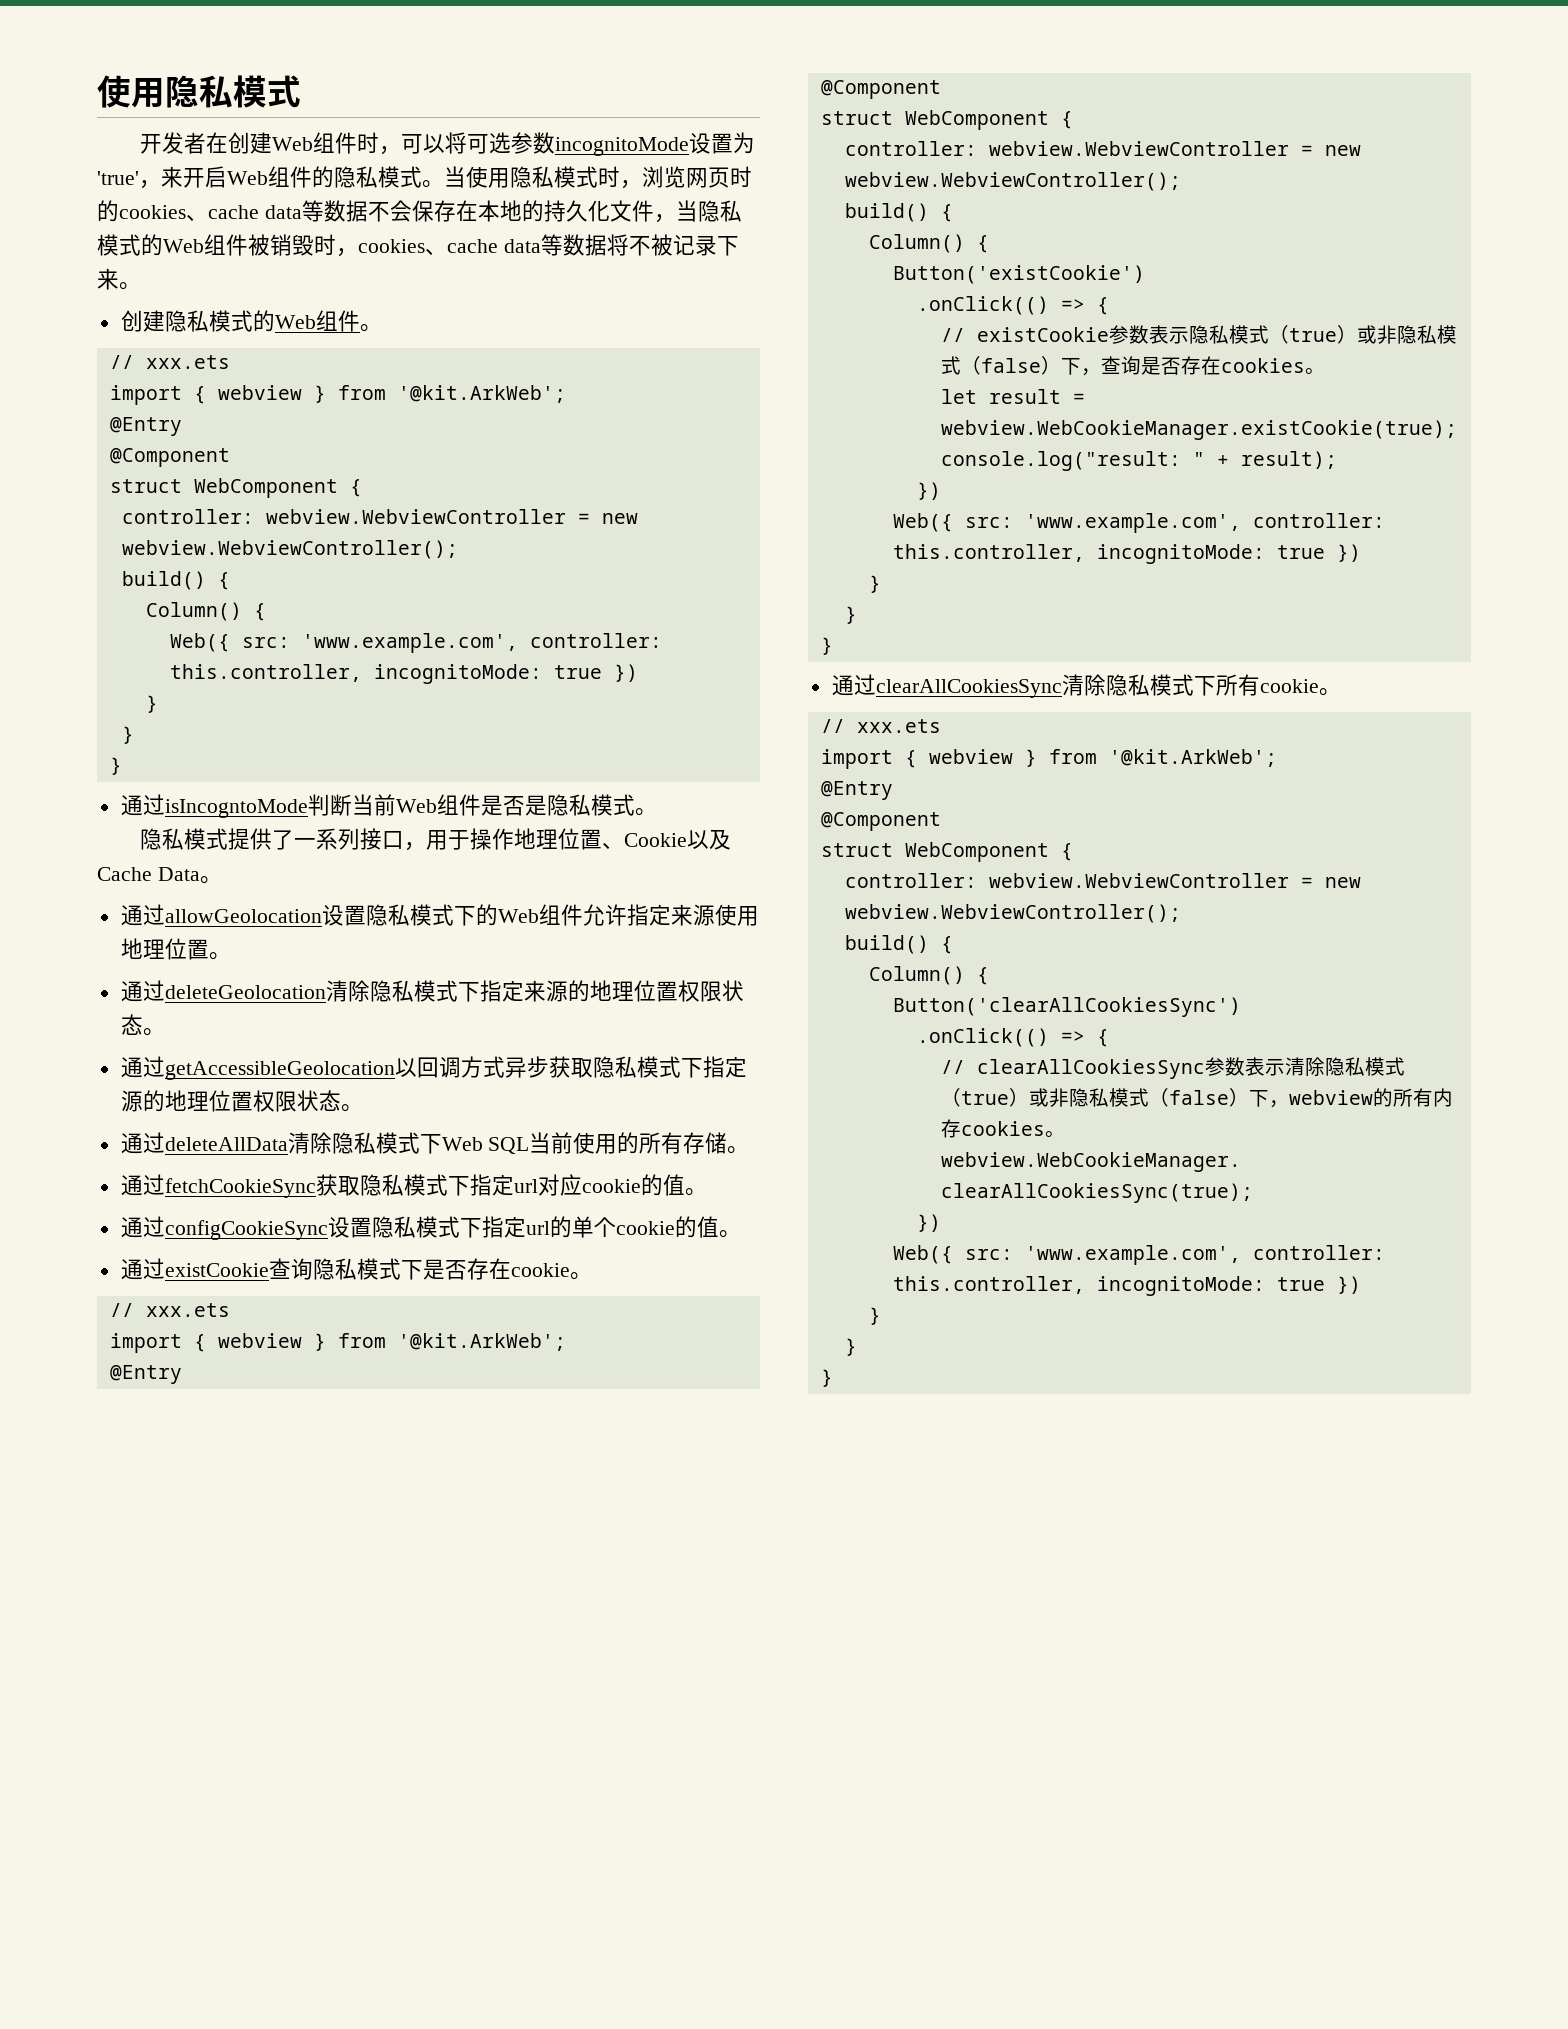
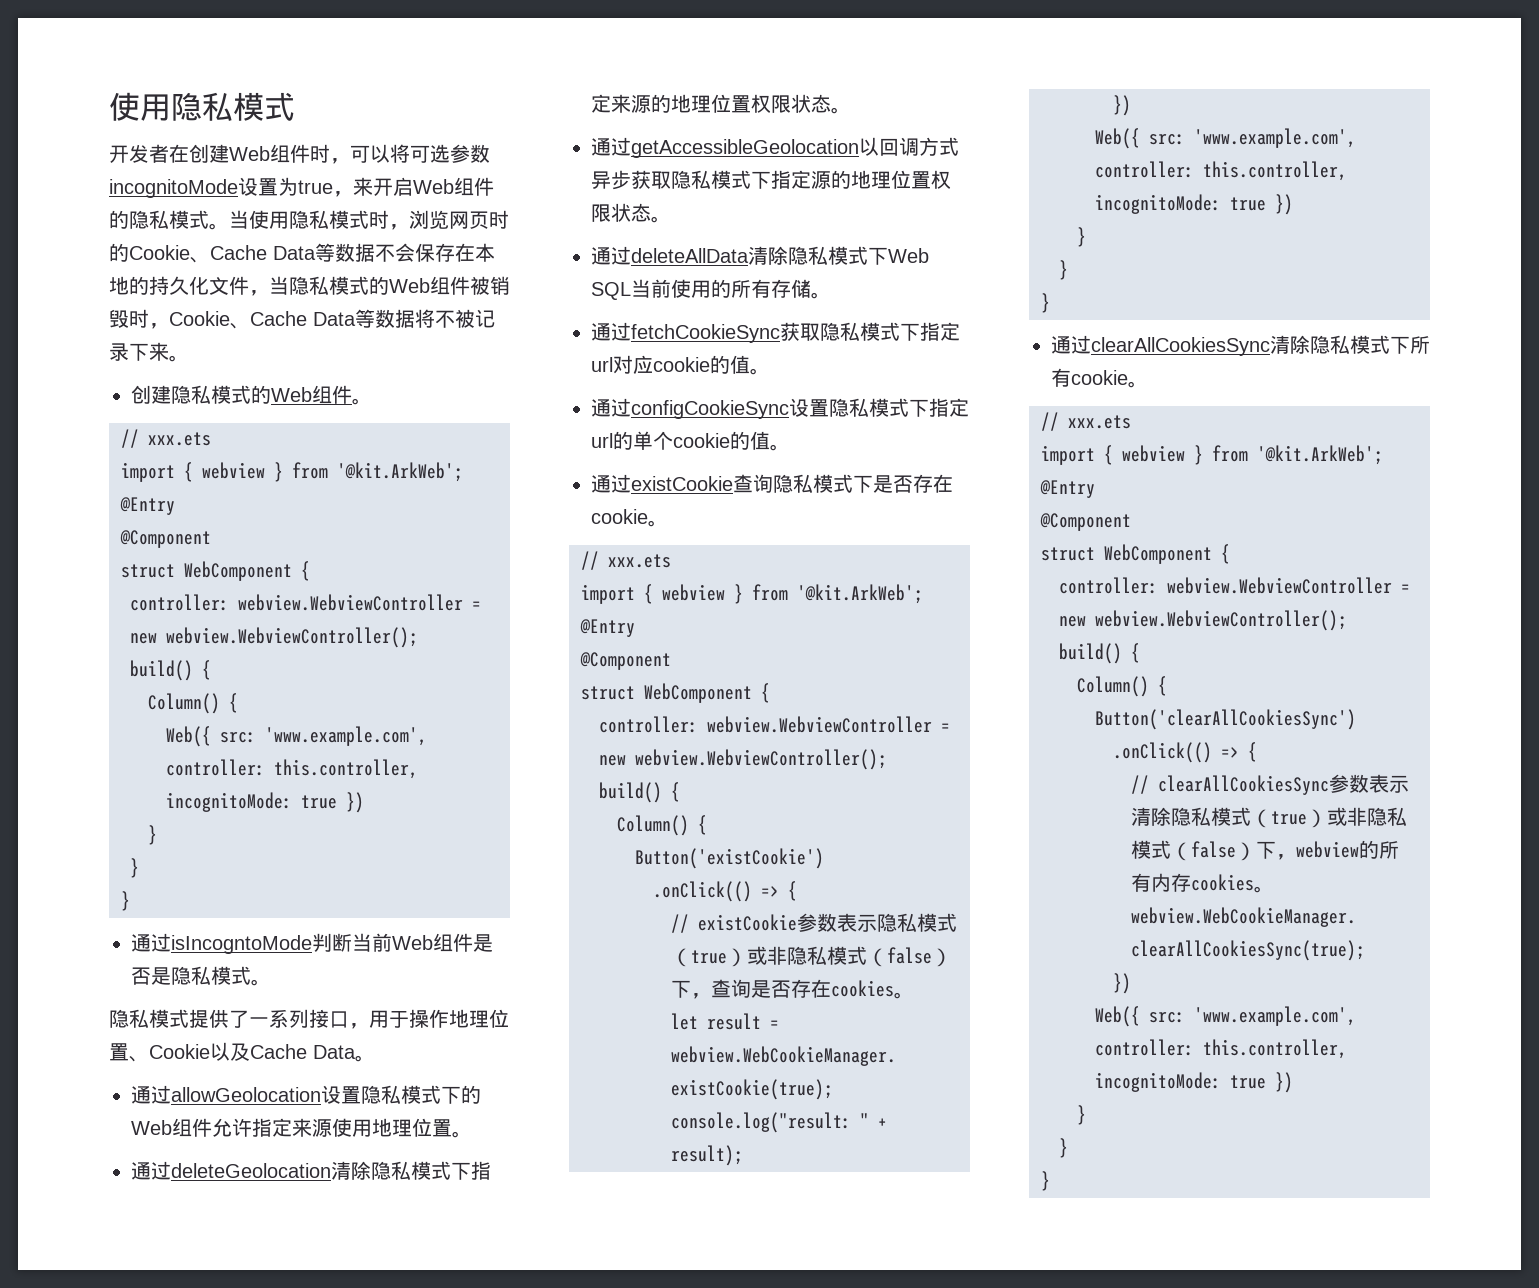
[97,171,139,185] 'true' -> [298,180,333,194] true
[119,205,302,221] cookies、cache data -> [129,245,316,263] Cookie、Cache Data
[358,239,541,255] cookies、cache data -> [169,311,356,329] Cookie、Cache Data

